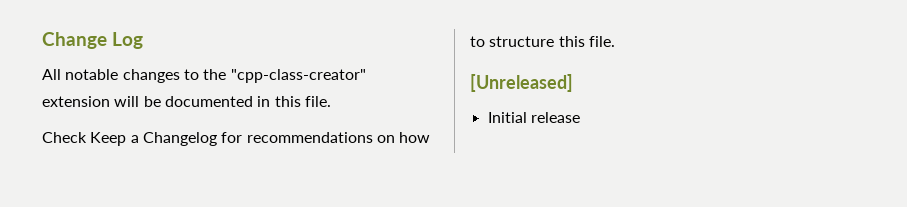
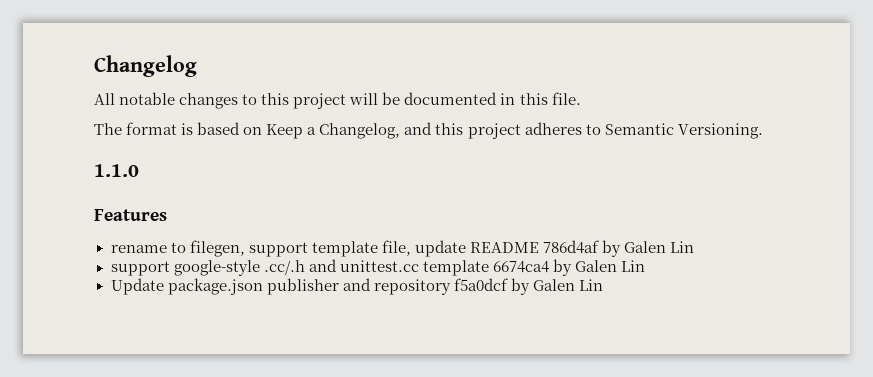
[42,32,143,49] Change Log -> [94,55,197,77] Changelog
[203,69,366,83] [42,96,110,107] the "cpp-class-creator" extension -> [261,93,347,109] this project
[42,132,431,146] [470,36,615,47] [470,74,573,92] [487,112,580,123] Check Keep a Changelog for recommendations on how to structure this file. // [Unreleased] // Initial release -> [94,122,763,139] [94,164,139,177] [94,209,167,221] [110,240,695,257] [110,259,645,276] [110,278,603,295] The format is based on Keep a Changelog, and this project adheres to Semantic Versioning. // 1.1.0 // Features // rename to filegen, support template file, update README 786d4af by Galen Lin // support google-style .cc/.h and unittest.cc template 6674ca4 by Galen Lin // Update package.json publisher and repository f5a0dcf by Galen Lin

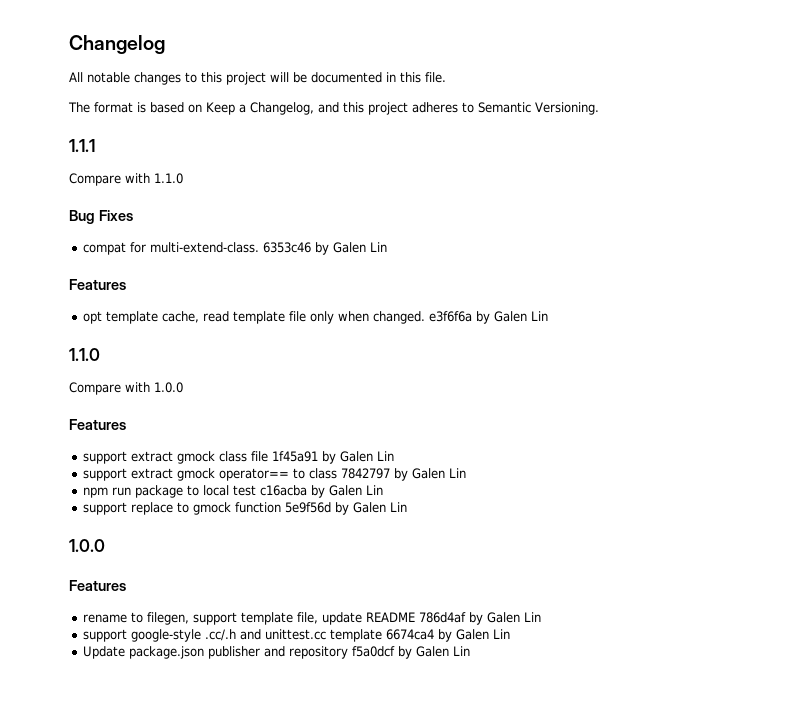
[94,164,139,177] 1.1.0 -> [69,139,95,152] [69,173,183,186] [69,210,133,224] [82,242,387,255] [69,279,126,290] [82,311,548,324] [69,348,100,361] [69,382,183,395] [69,419,126,430] [82,451,394,464] [82,468,466,481] [82,485,383,498] [82,502,407,515] [69,539,105,552] 1.1.1 // Compare with 1.1.0 // Bug Fixes // compat for multi-extend-class. 6353c46 by Galen Lin // Features // opt template cache, read template file only when changed. e3f6f6a by Galen Lin // 1.1.0 // Compare with 1.0.0 // Features // support extract gmock class file 1f45a91 by Galen Lin // support extract gmock operator== to class 7842797 by Galen Lin // npm run package to local test c16acba by Galen Lin // support replace to gmock function 5e9f56d by Galen Lin // 1.0.0

